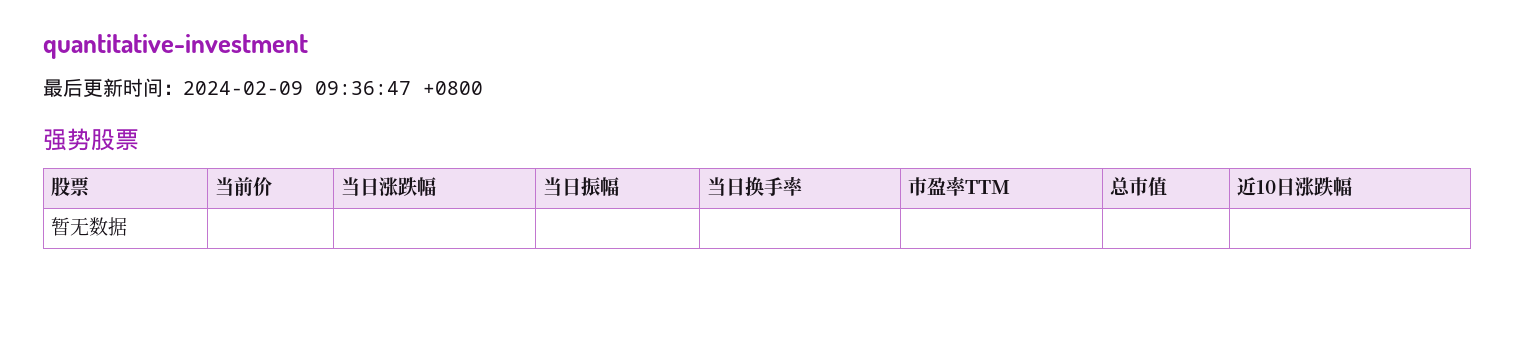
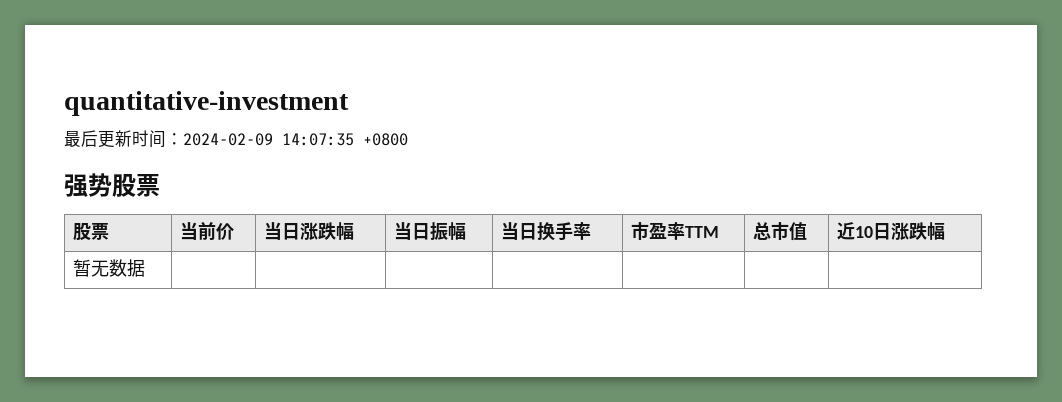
[315,81,411,95] 09:36:47 -> [282,133,354,146] 14:07:35

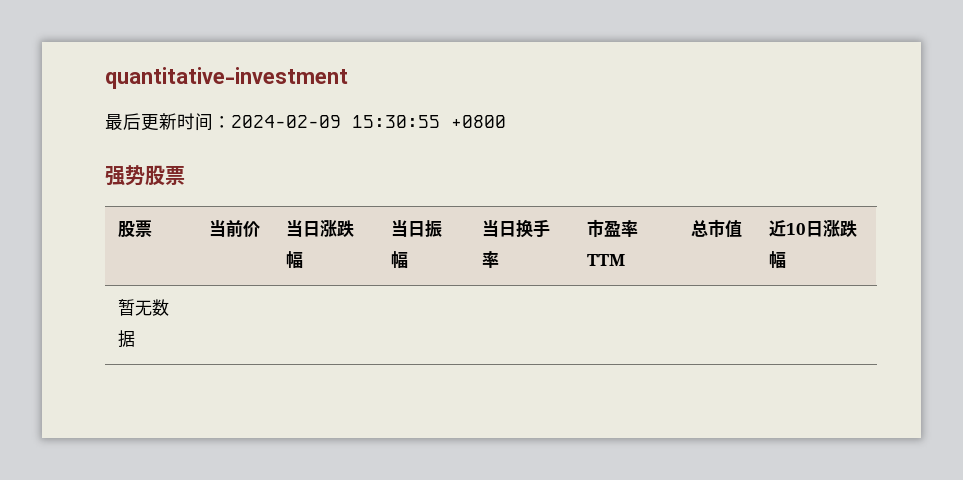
[282,133,354,146] 14:07:35 -> [352,115,440,128] 15:30:55

